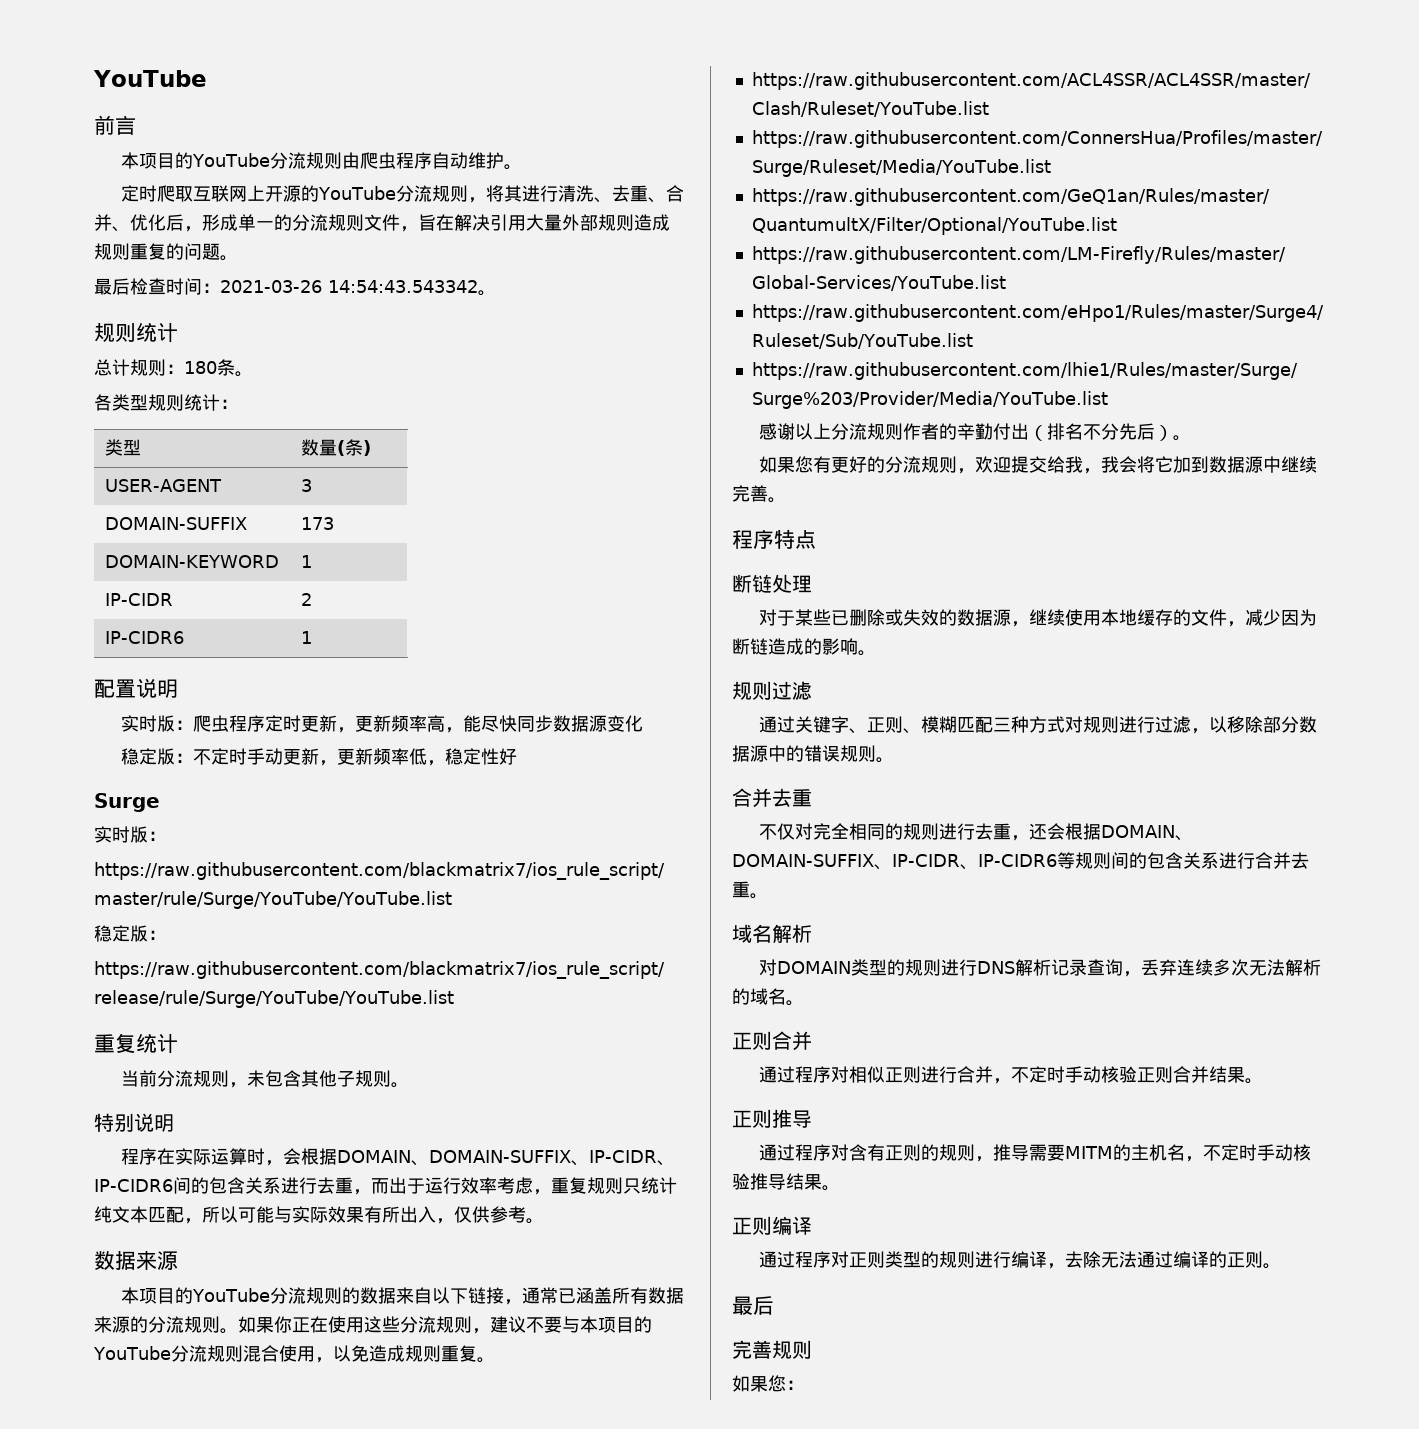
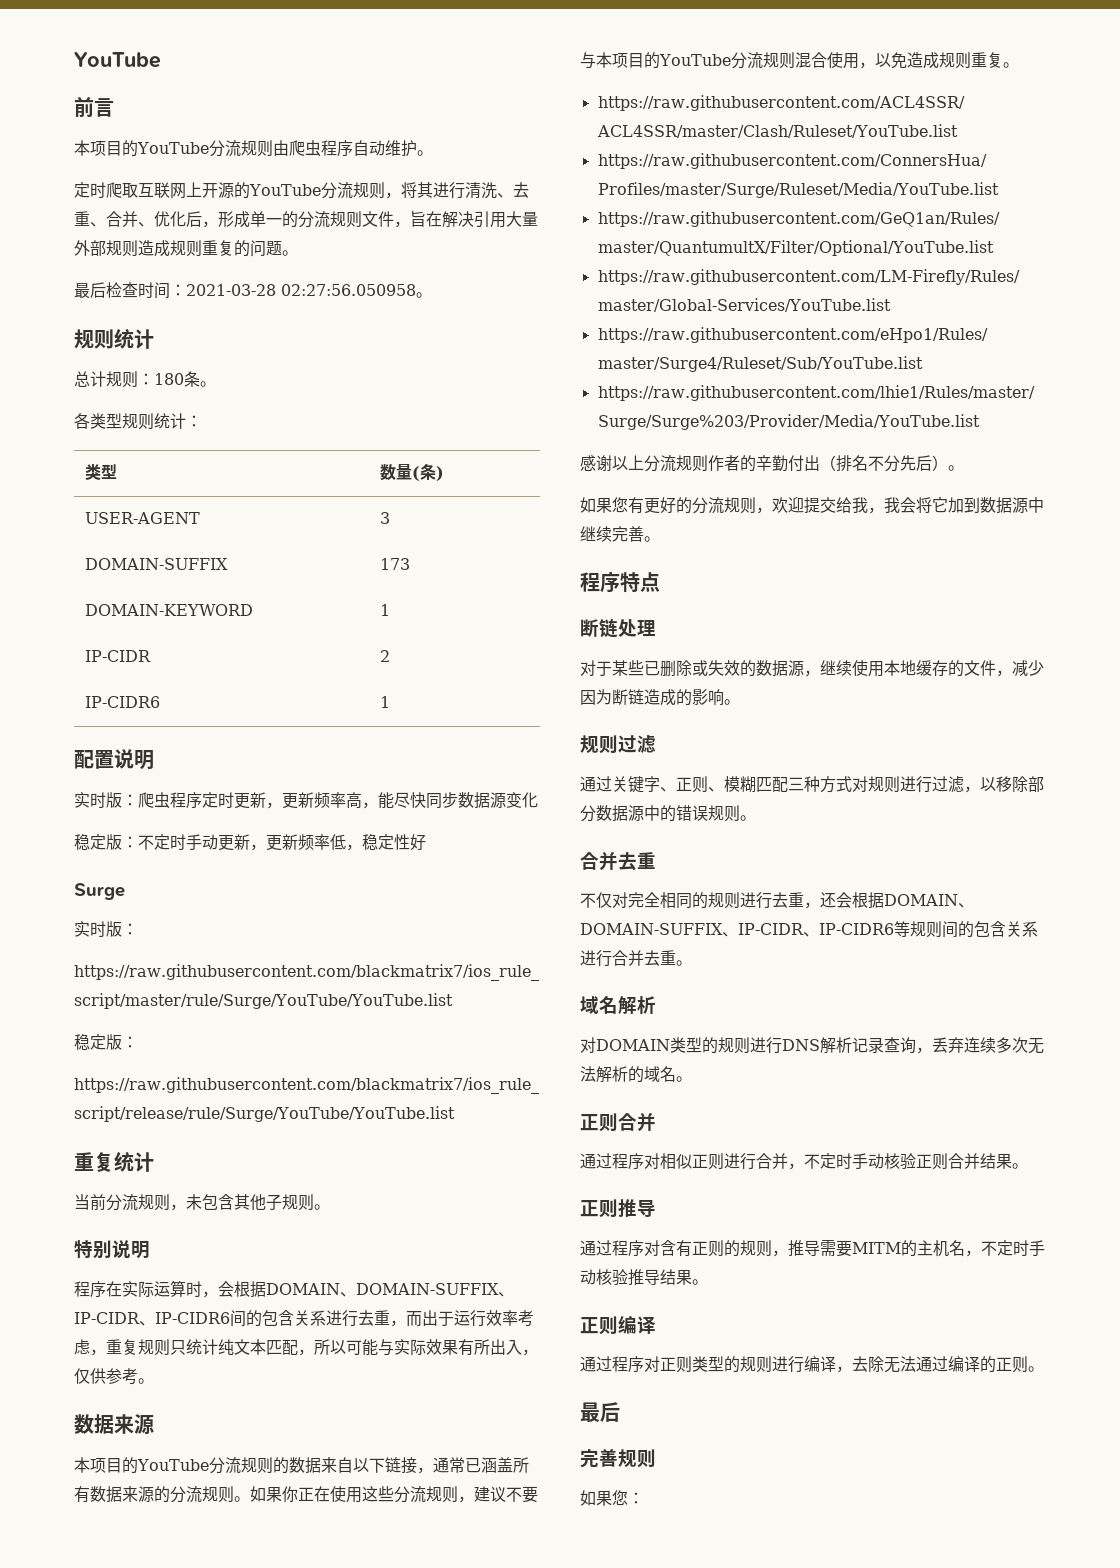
[220,280,478,293] 2021-03-26 14:54:43.543342 -> [186,284,416,296] 2021-03-28 02:27:56.050958

